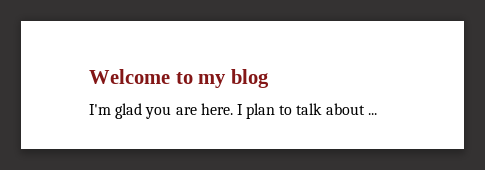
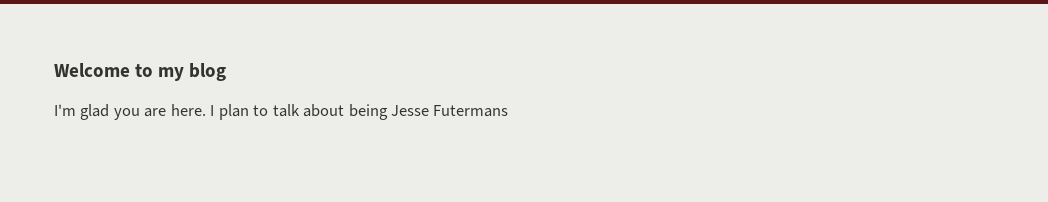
[367,113,377,115] ... -> [348,104,509,120] being Jesse Futermans

